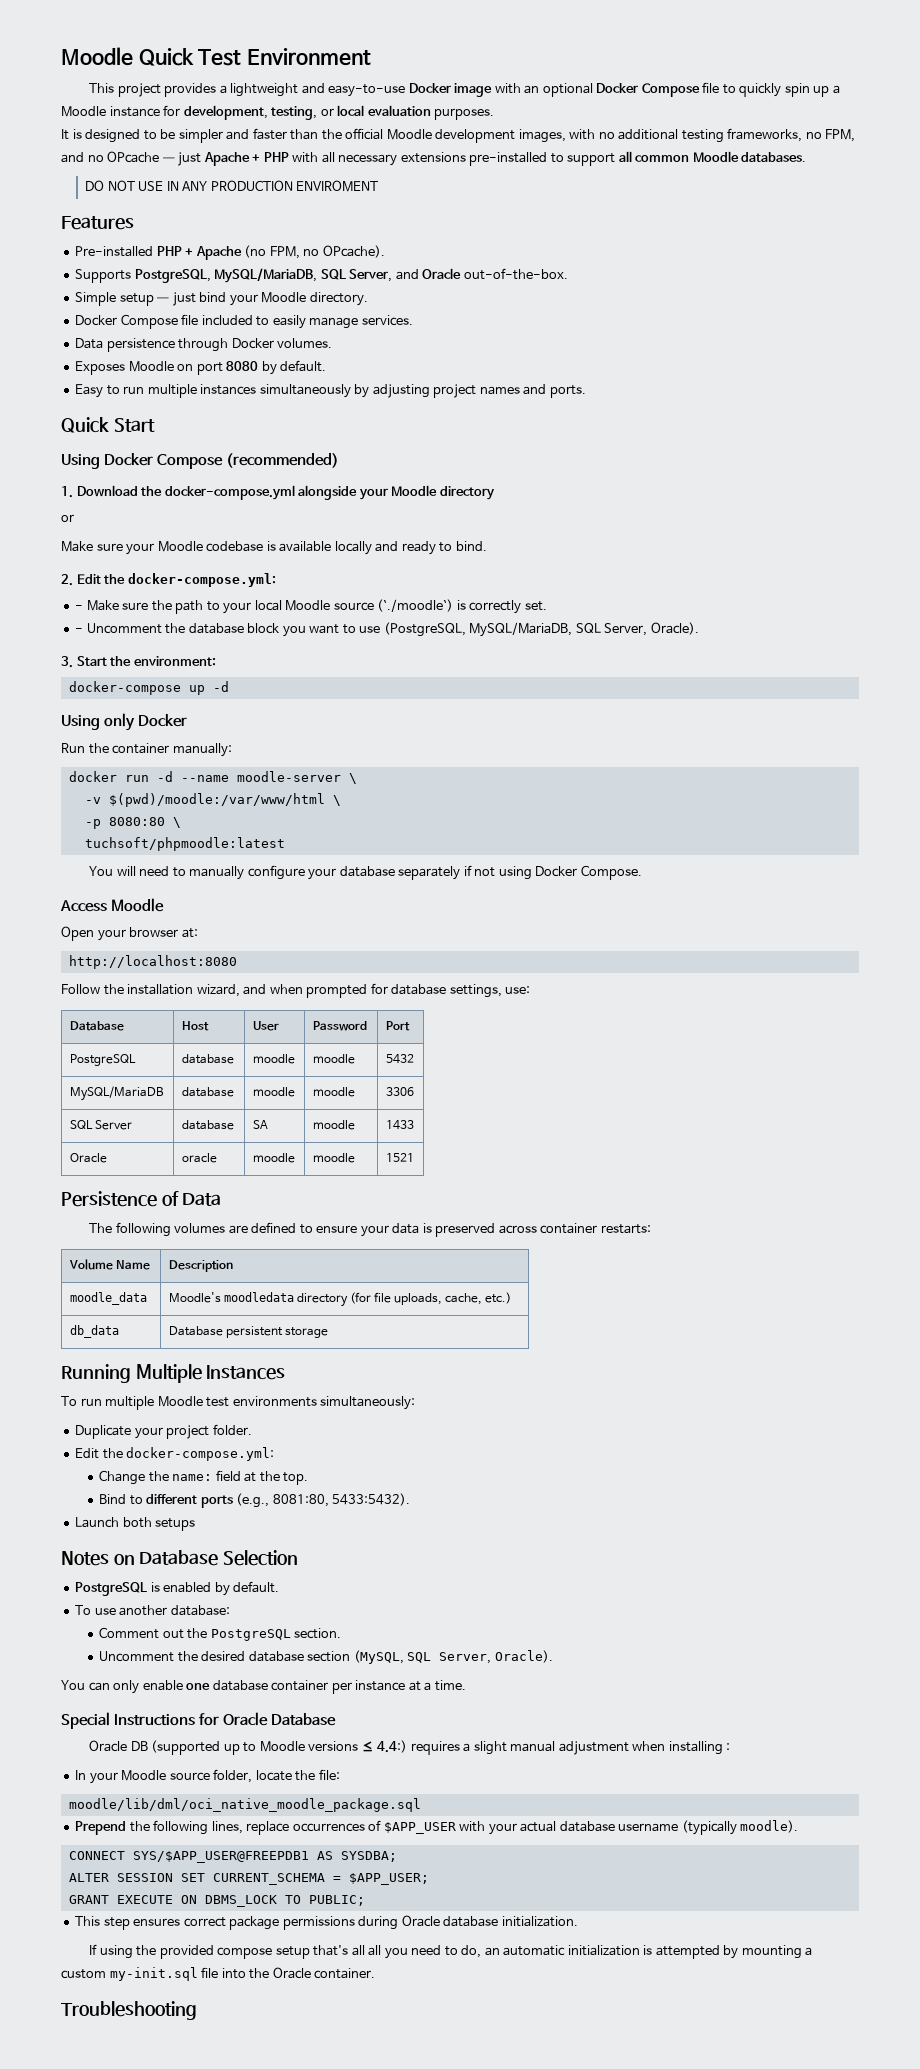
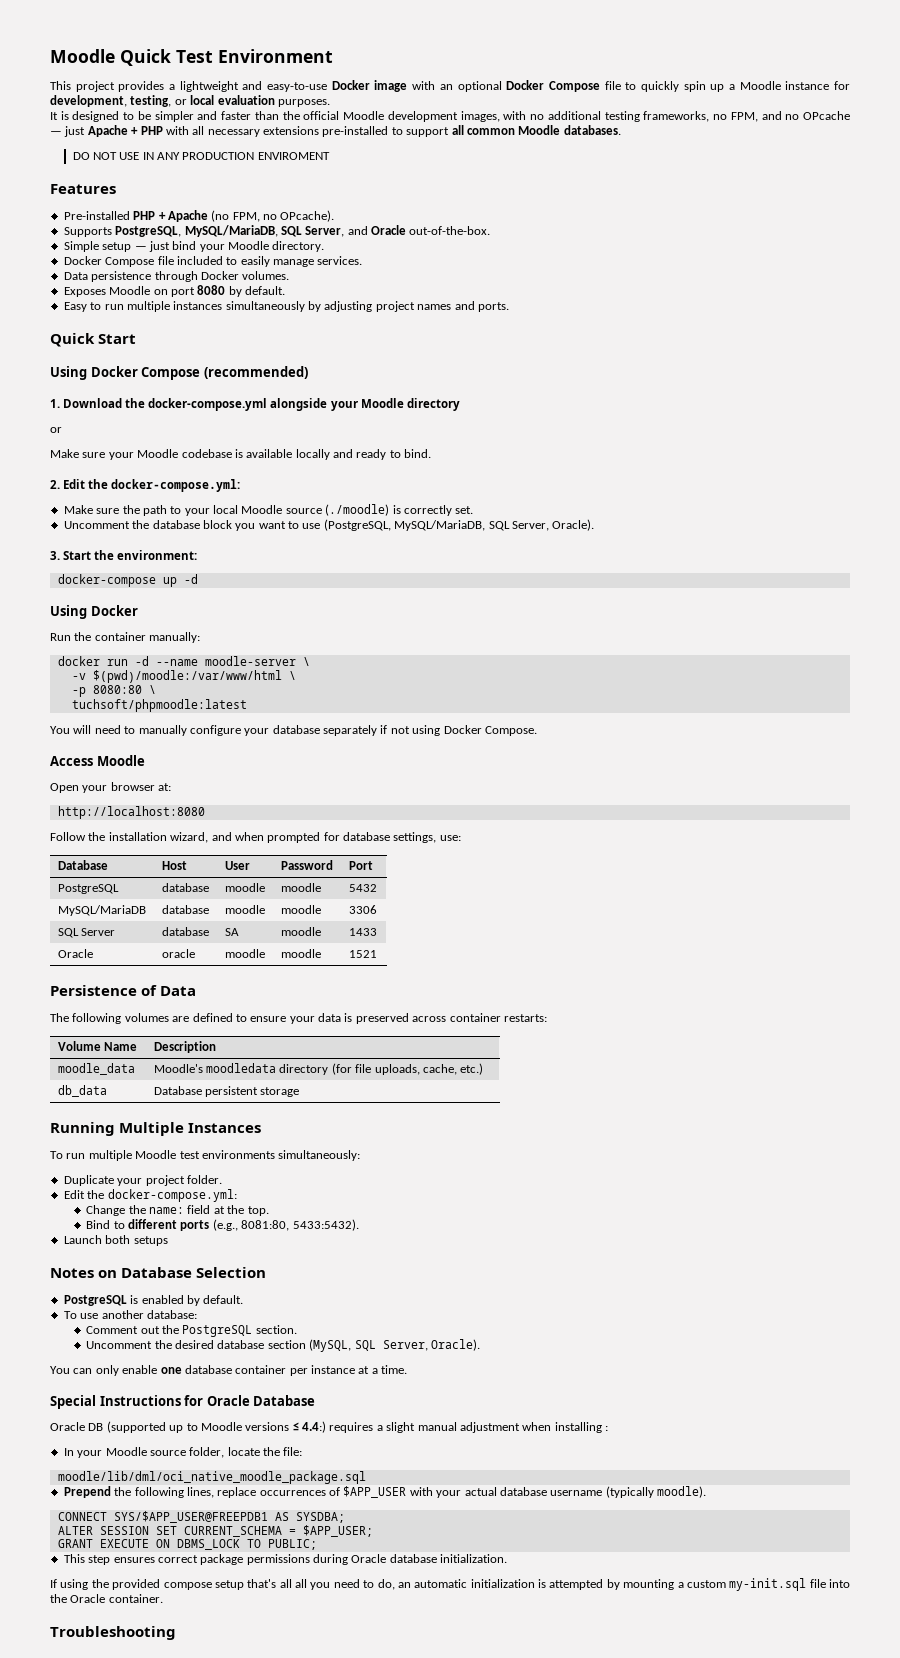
[75,605,84,610] - -> (241, 485) none
[377,599,454,612] (`./moodle`) -> [325,504,390,516] (./moodle)
[75,628,84,633] - -> (474, 510) none
[104,713,136,731] only -> (87, 612) none

